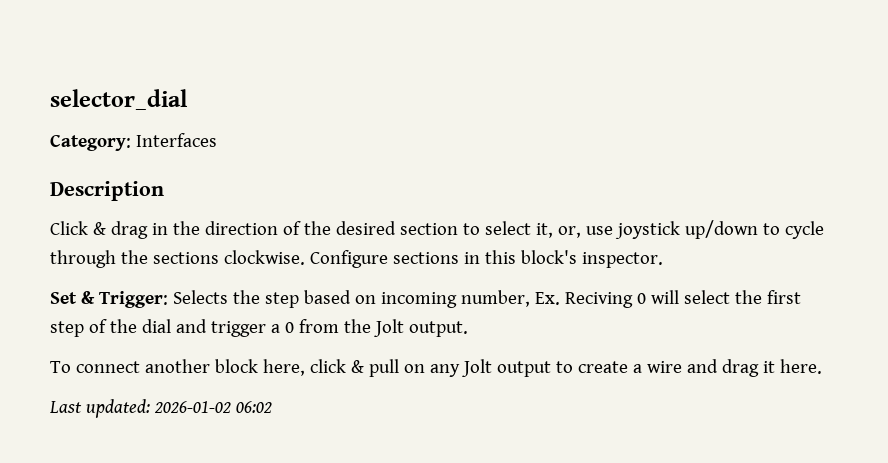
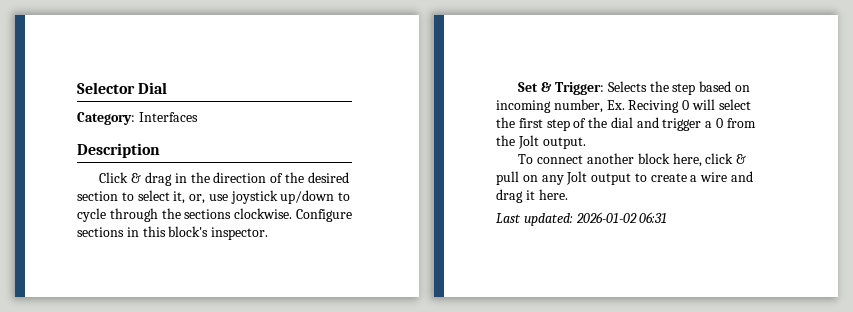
[50,89,188,110] selector_dial -> [77,82,168,94] Selector Dial
[235,401,272,413] 06:02 -> [639,212,668,223] 06:31

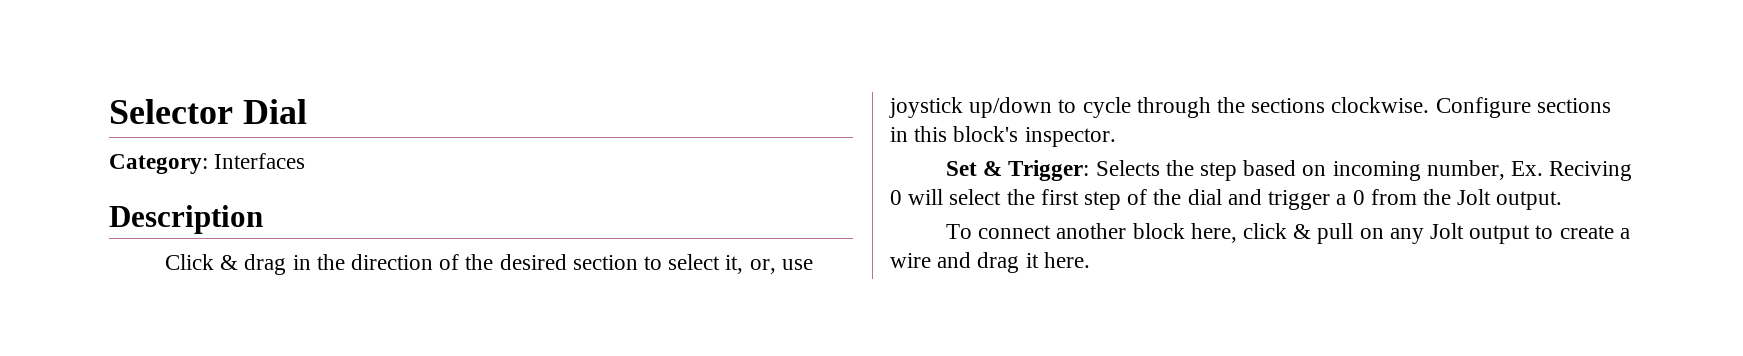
[496,212,668,226] // Last updated: 2026-01-02 06:31 -> (1090, 260) none

